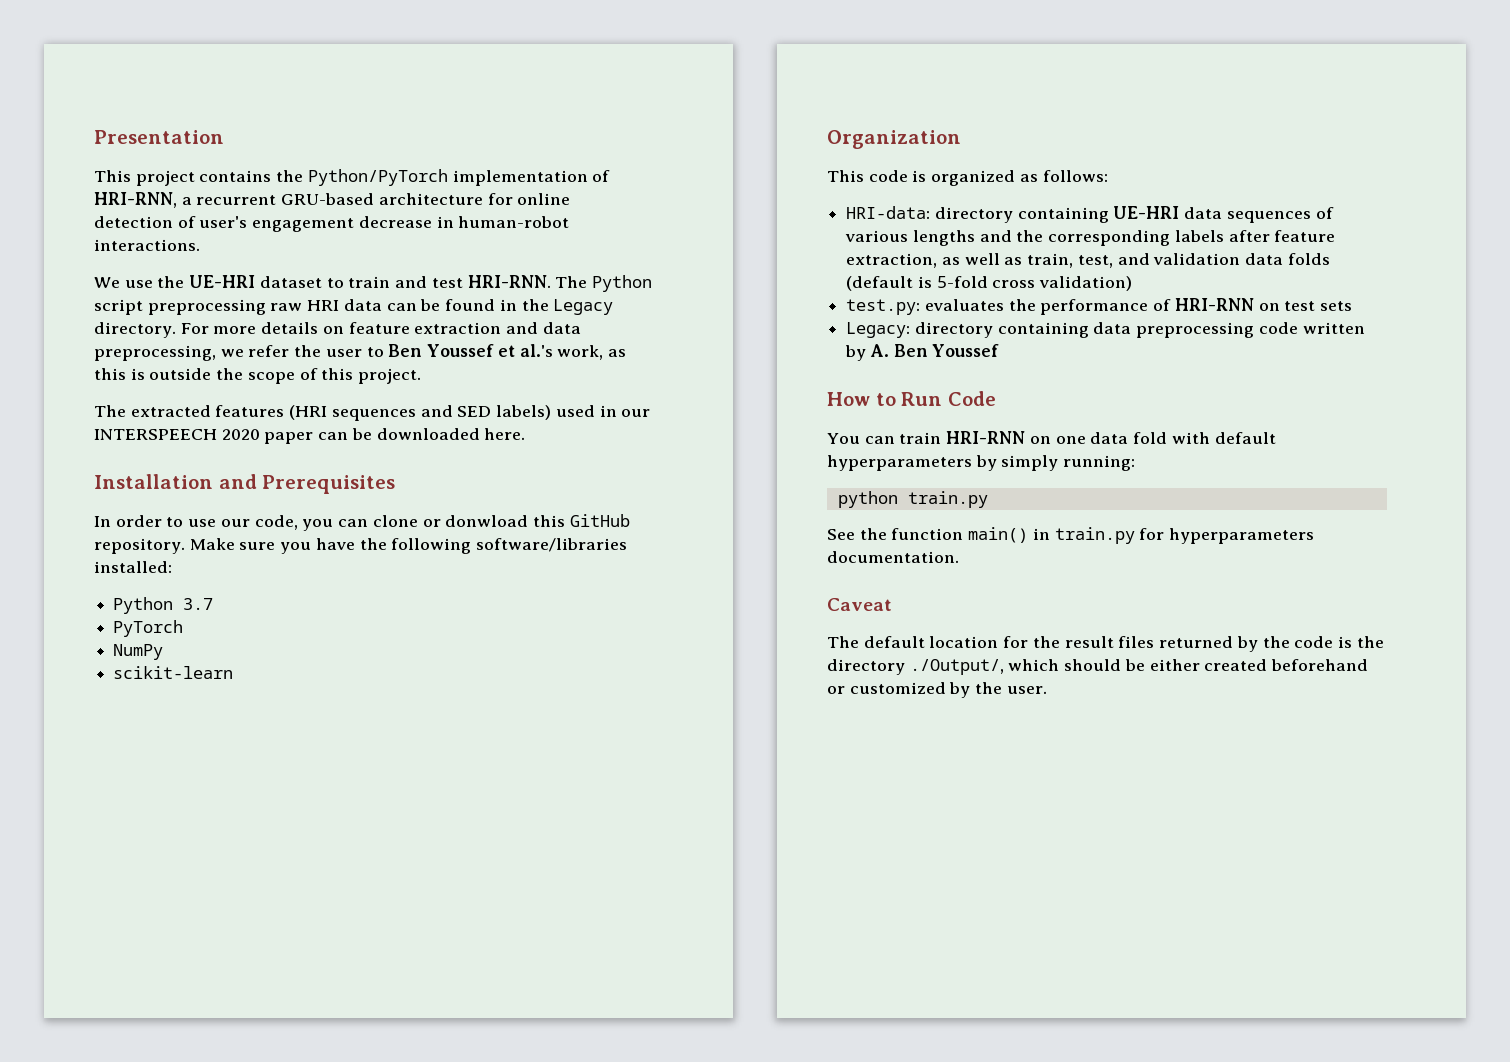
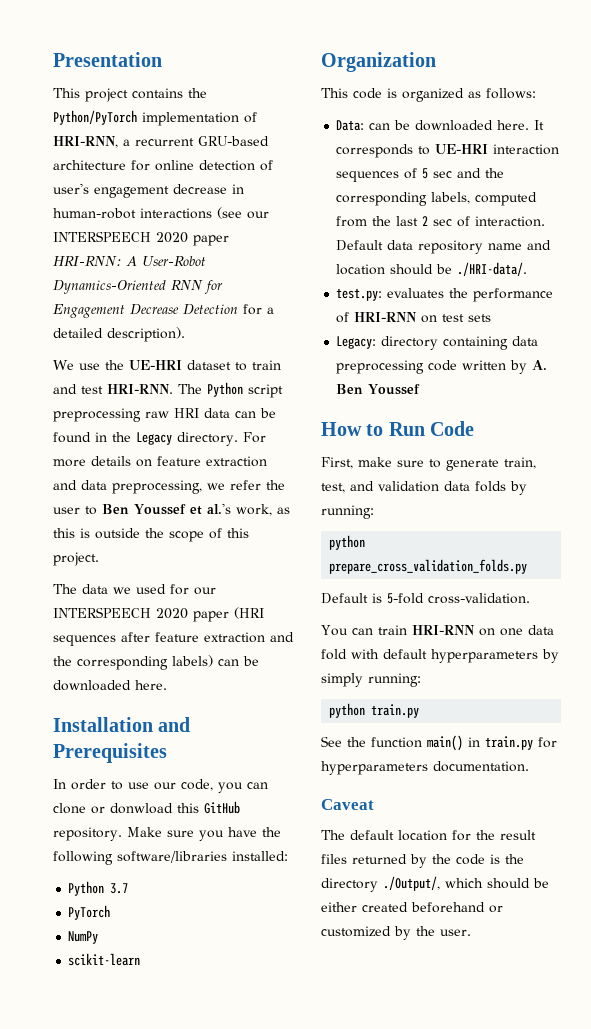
[94,239,200,251] interactions. -> [140,207,269,219] [53,231,229,246] [53,256,206,267] [53,280,223,294] [53,304,274,318] [53,327,185,342] interactions (see our INTERSPEECH 2020 paper HRI-RNN: A User-Robot Dynamics-Oriented RNN for Engagement Decrease Detection for a detailed description).
[130,405,651,421] [94,429,314,444] extracted features (HRI sequences and SED labels) used in our INTERSPEECH 2020 paper -> [82,584,216,595] [53,607,264,622] [53,632,294,646] [53,655,213,670] data we used for our INTERSPEECH 2020 paper (HRI sequences after feature extraction and the corresponding labels)
[846,206,1334,223] [845,230,1336,246] [846,253,1330,268] [846,276,1133,291] HRI-data: directory containing UE-HRI data sequences of various lengths and the corresponding labels after feature extraction, as well as train, test, and validation data folds (default is 5-fold cross validation) -> [336,120,545,131] [336,144,560,158] [336,168,505,182] [336,192,538,206] [336,216,546,227] [336,240,552,254] [336,262,528,276] Data: can be downloaded here. It corresponds to UE-HRI interaction sequences of 5 sec and the corresponding labels, computed from the last 2 sec of interaction. Default data repository name and location should be ./HRI-data/.
(996, 398) none -> [321,457,536,471] [321,481,527,495] [321,505,374,519] [329,535,366,550] [329,559,528,574] [321,593,530,604] // First, make sure to generate train, test, and validation data folds by running: // python prepare_cross_validation_folds.py // Default is 5-fold cross-validation.

